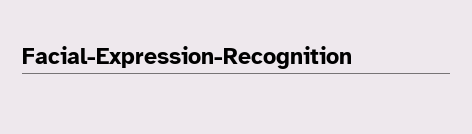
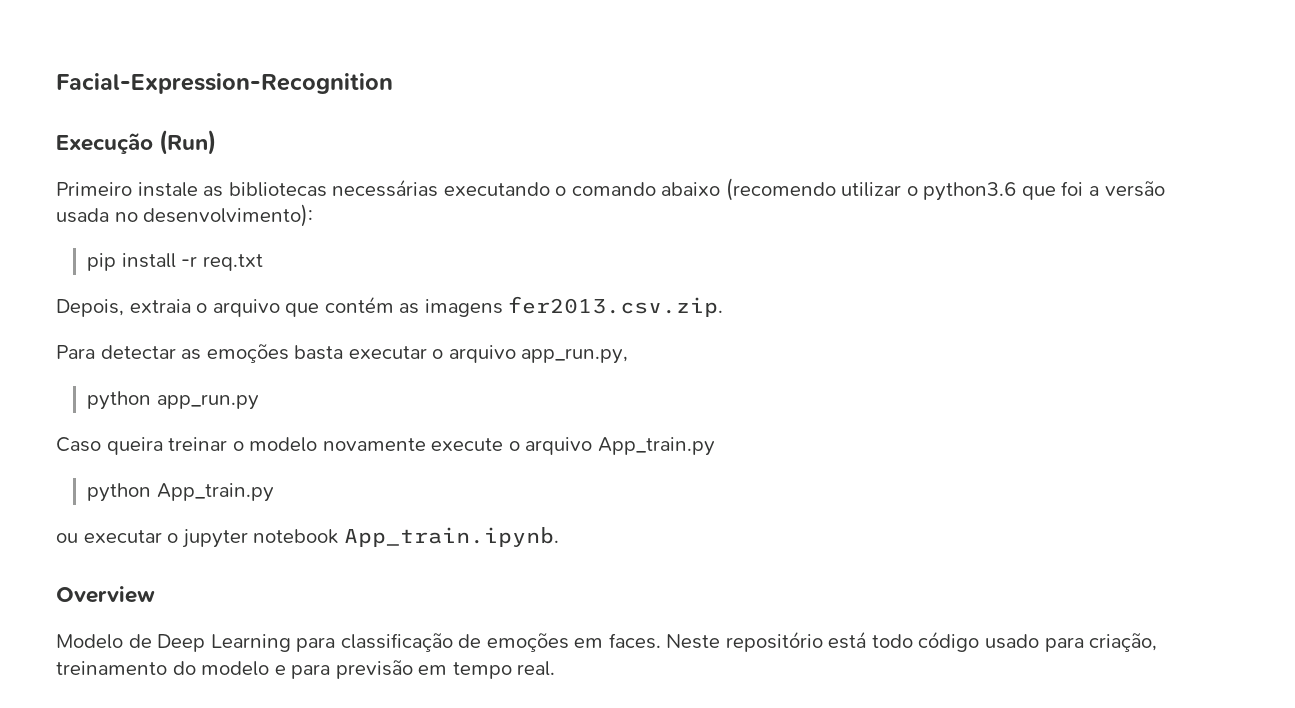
(352, 57) none -> [56,130,217,155] [56,178,1165,201] [56,204,314,227] [87,253,263,271] [56,296,724,317] [56,344,629,364] [87,391,259,410] [56,437,715,456] [87,483,274,502] [56,527,559,548] [56,586,155,603] [56,631,1158,652] [56,660,556,679] // Execução (Run) // Primeiro instale as bibliotecas necessárias executando o comando abaixo (recomendo utilizar o python3.6 que foi a versão usada no desenvolvimento): // pip install -r req.txt // Depois, extraia o arquivo que contém as imagens fer2013.csv.zip. // Para detectar as emoções basta executar o arquivo app_run.py, // python app_run.py // Caso queira treinar o modelo novamente execute o arquivo App_train.py // python App_train.py // ou executar o jupyter notebook App_train.ipynb. // Overview // Modelo de Deep Learning para classificação de emoções em faces. Neste repositório está todo código usado para criação, treinamento do modelo e para previsão em tempo real.

